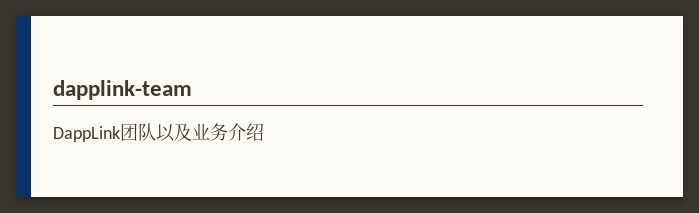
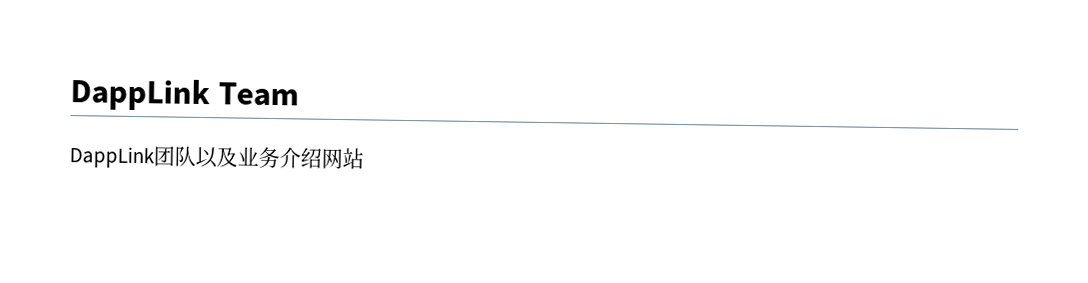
[53,80,192,100] dapplink-team -> [70,78,299,112] DappLink Team
(264, 132) none -> [321,148,364,170] 网站

